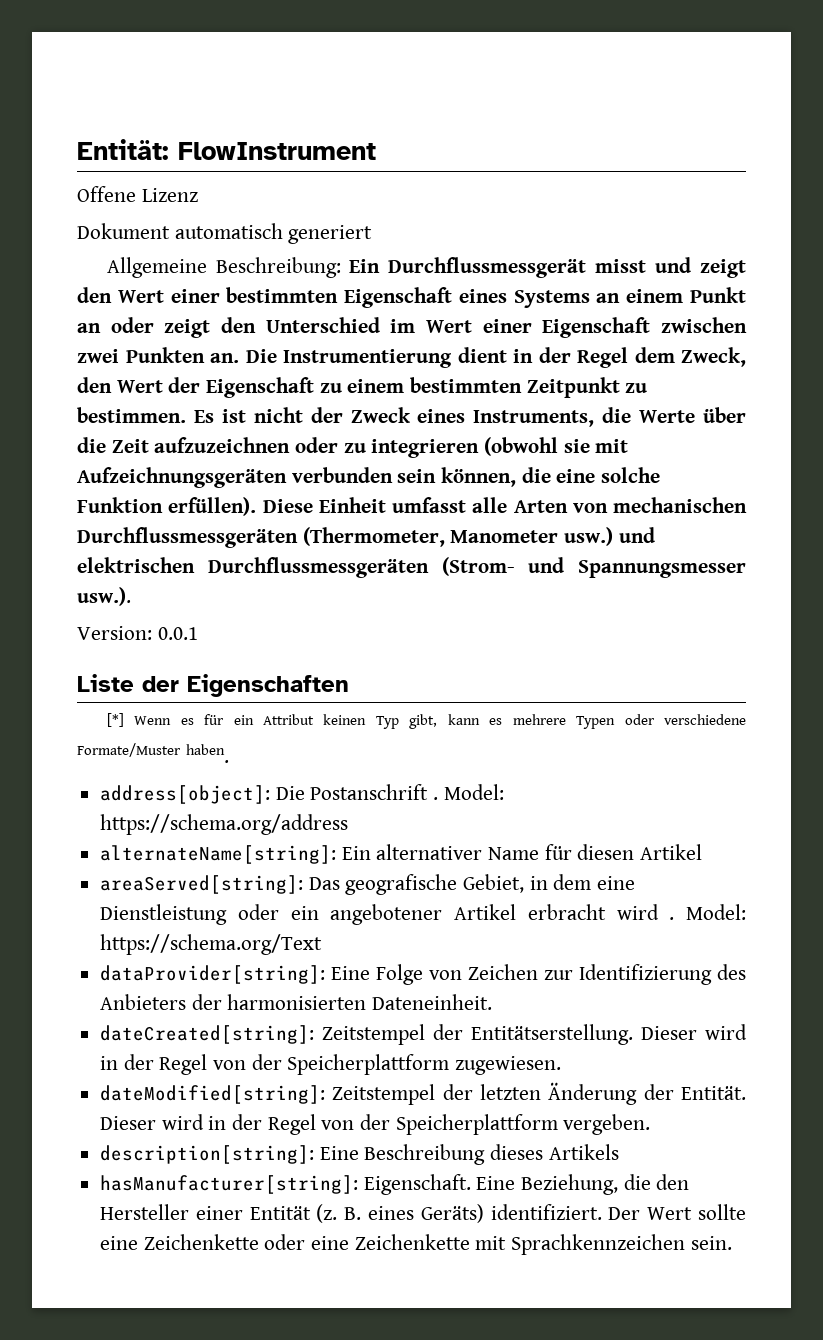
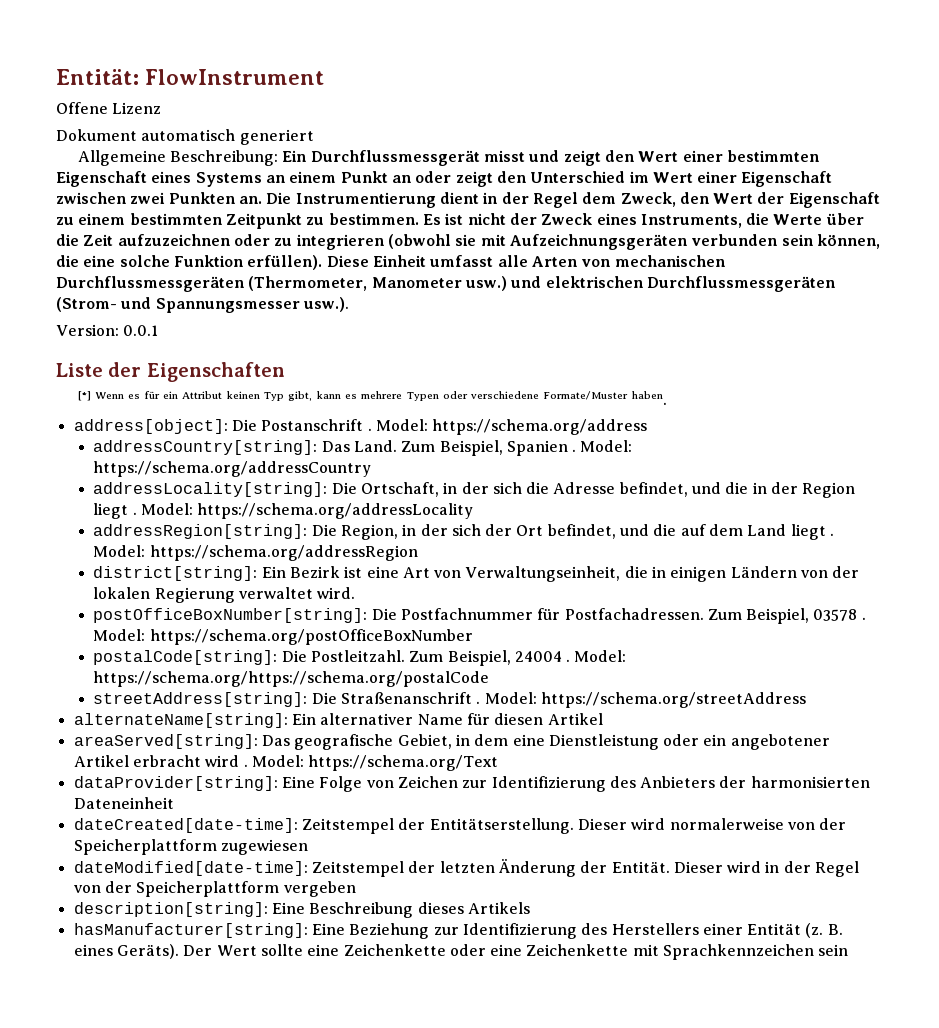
(349, 824) none -> [93,440,633,456] [93,461,372,477] [93,482,856,498] [93,503,474,519] [93,524,835,540] [93,545,418,561] [93,566,860,582] [93,587,356,603] [93,608,866,624] [93,629,473,645] [93,650,627,666] [93,671,490,687] [93,692,806,708] // addressCountry[string]: Das Land. Zum Beispiel, Spanien . Model: https://schema.org/addressCountry // addressLocality[string]: Die Ortschaft, in der sich die Adresse befindet, und die in der Region liegt . Model: https://schema.org/addressLocality // addressRegion[string]: Die Region, in der sich der Ort befindet, und die auf dem Land liegt . Model: https://schema.org/addressRegion // district[string]: Ein Bezirk ist eine Art von Verwaltungseinheit, die in einigen Ländern von der lokalen Regierung verwaltet wird. // postOfficeBoxNumber[string]: Die Postfachnummer für Postfachadressen. Zum Beispiel, 03578 . Model: https://schema.org/postOfficeBoxNumber // postalCode[string]: Die Postleitzahl. Zum Beispiel, 24004 . Model: https://schema.org/https://schema.org/postalCode // streetAddress[string]: Die Straßenanschrift . Model: https://schema.org/streetAddress
[372,994,493,1010] [100,1025,315,1044] Dateneinheit. // dateCreated[string]: -> [73,797,174,809] [73,818,298,833] Dateneinheit // dateCreated[date-time]:
[100,1054,562,1075] [100,1085,326,1104] in der Regel von der Speicherplattform zugewiesen. // dateModified[string]: -> [669,818,847,830] [73,839,308,855] [73,861,308,876] normalerweise von der Speicherplattform zugewiesen // dateModified[date-time]:
[563,1114,651,1135] vergeben. -> [283,881,356,897] vergeben
[363,1174,690,1195] [100,1204,190,1220] Eigenschaft. Eine Beziehung, die den Hersteller -> [311,923,699,939] Eine Beziehung zur Identifizierung des Herstellers
[420,1204,602,1223] Geräts) identifiziert. -> [116,944,179,959] Geräts).
[690,1236,732,1250] sein. -> [818,944,849,956] sein

